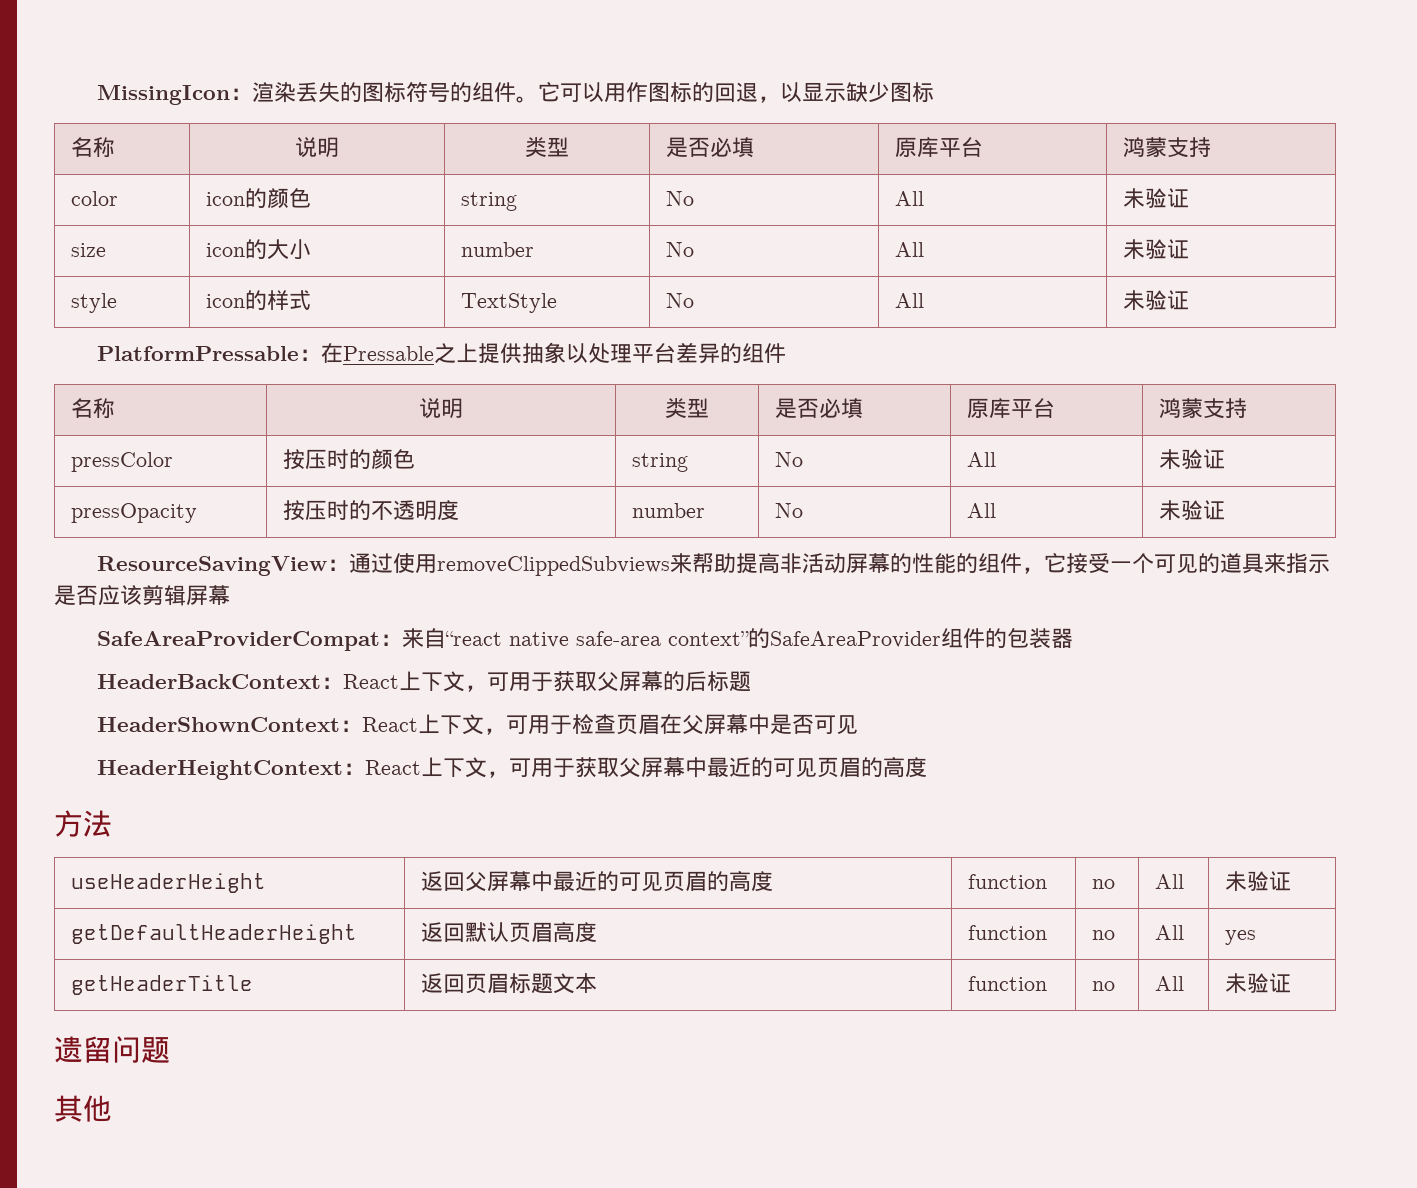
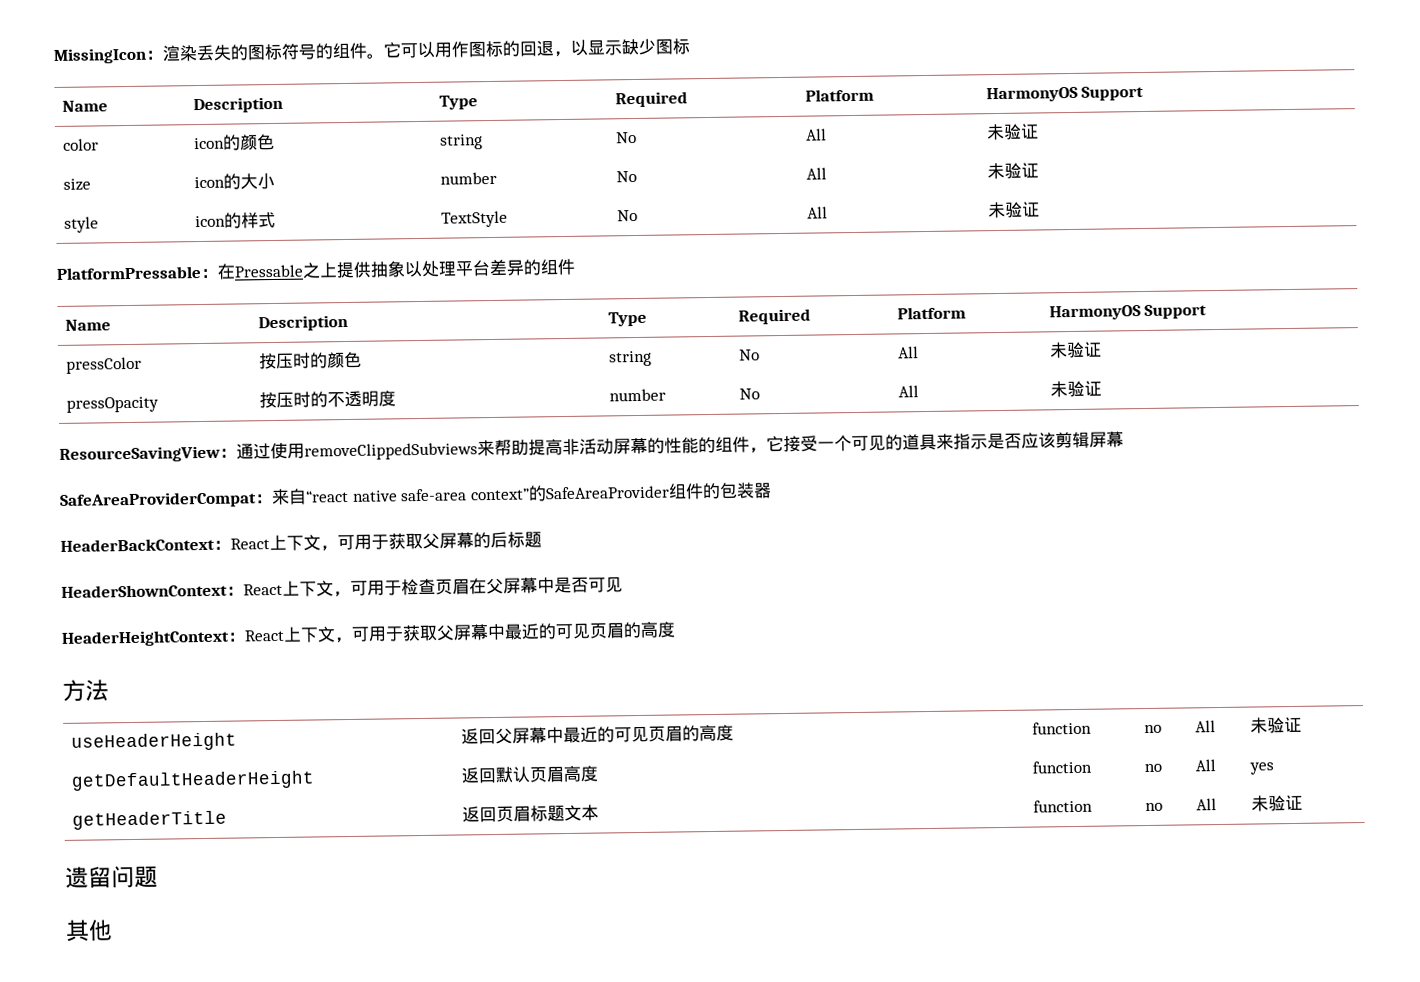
[70,137,115,158] [295,137,339,158] [525,137,569,157] [665,137,754,158] [894,137,983,158] [1122,137,1211,158] 名称 | 说明 | 类型 | 是否必填 | 原库平台 | 鸿蒙支持 -> [61,100,108,112] [192,96,283,114] [438,95,478,110] [614,91,688,108] [804,88,874,102] [985,85,1145,103] Name | Description | Type | Required | Platform | HarmonyOS Support
[70,398,115,419] [419,398,463,419] [665,398,709,418] [774,398,863,419] [966,398,1055,419] [1158,398,1247,419] 名称 | 说明 | 类型 | 是否必填 | 原库平台 | 鸿蒙支持 -> [64,319,111,331] [257,314,348,332] [607,311,647,327] [737,308,811,325] [896,306,966,320] [1048,304,1208,321] Name | Description | Type | Required | Platform | HarmonyOS Support

